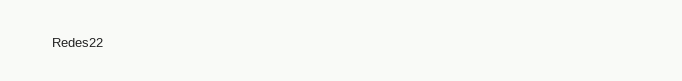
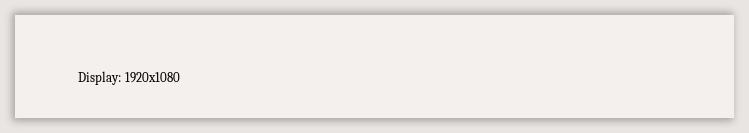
[52,38,103,47] Redes22 -> [78,71,180,85] Display: 1920x1080

